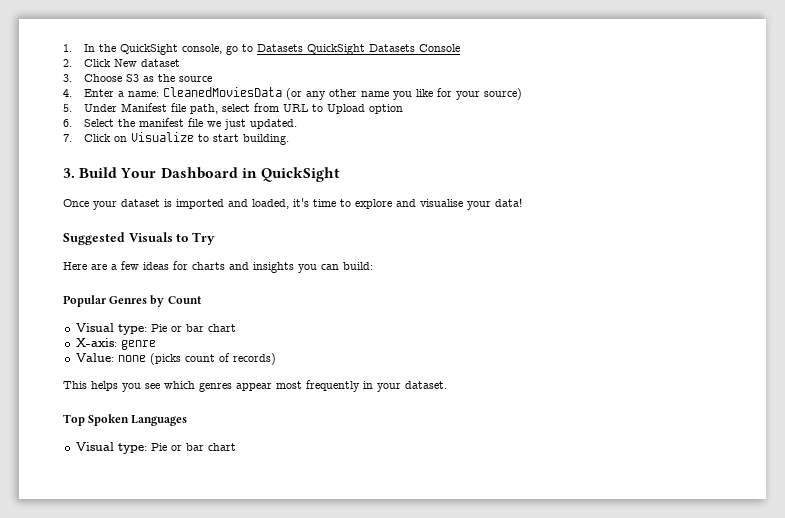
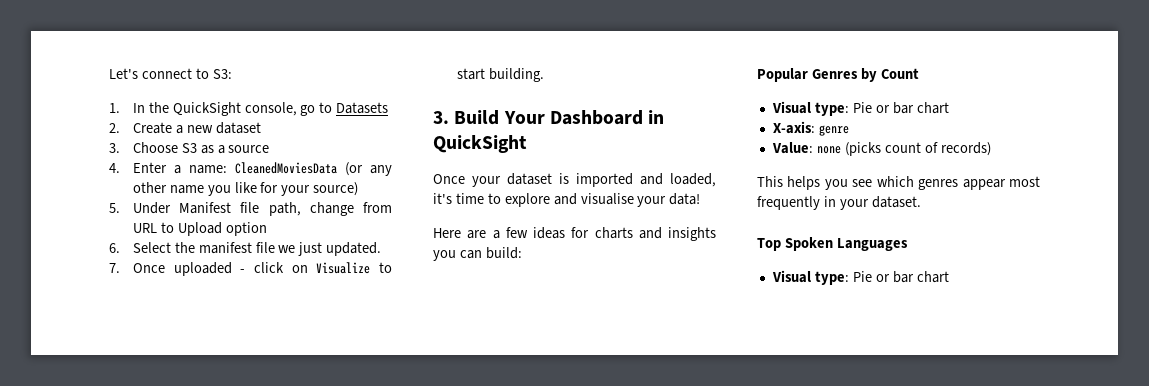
(63, 48) none -> [109,68,232,79] Let's connect to S3: //
[307,44,461,55] [63,59,138,67] QuickSight Datasets Console // 2. Click New -> [109,122,213,134] // 2. Create a new
[158,74,176,82] the -> [217,145,225,154] a
[222,104,251,112] select -> [309,202,354,216] change
[84,134,112,142] Click -> [132,262,284,276] Once uploaded - click
[63,232,215,245] // Suggested Visuals to Try -> (701, 199) none

